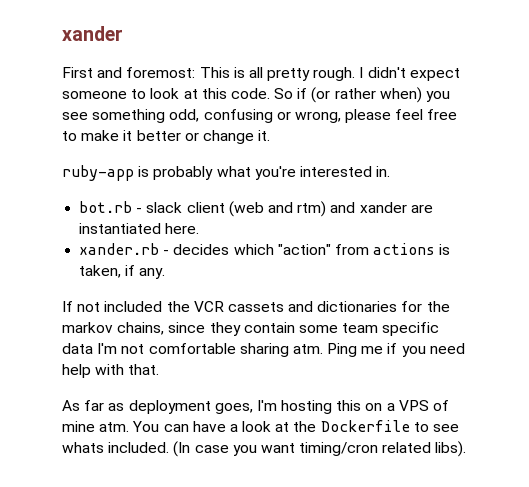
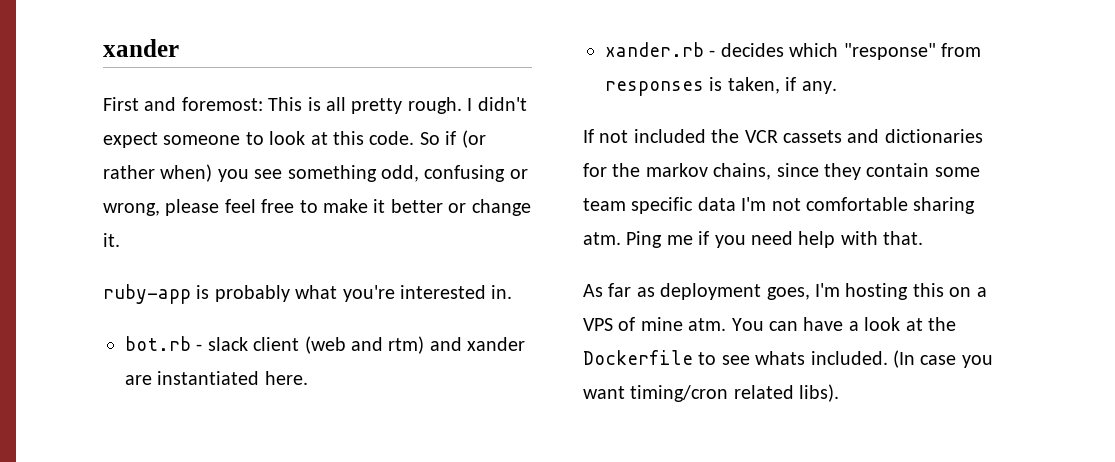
[277,243,436,255] "action" from actions -> [843,43,981,60] [605,81,704,96] "response" from responses

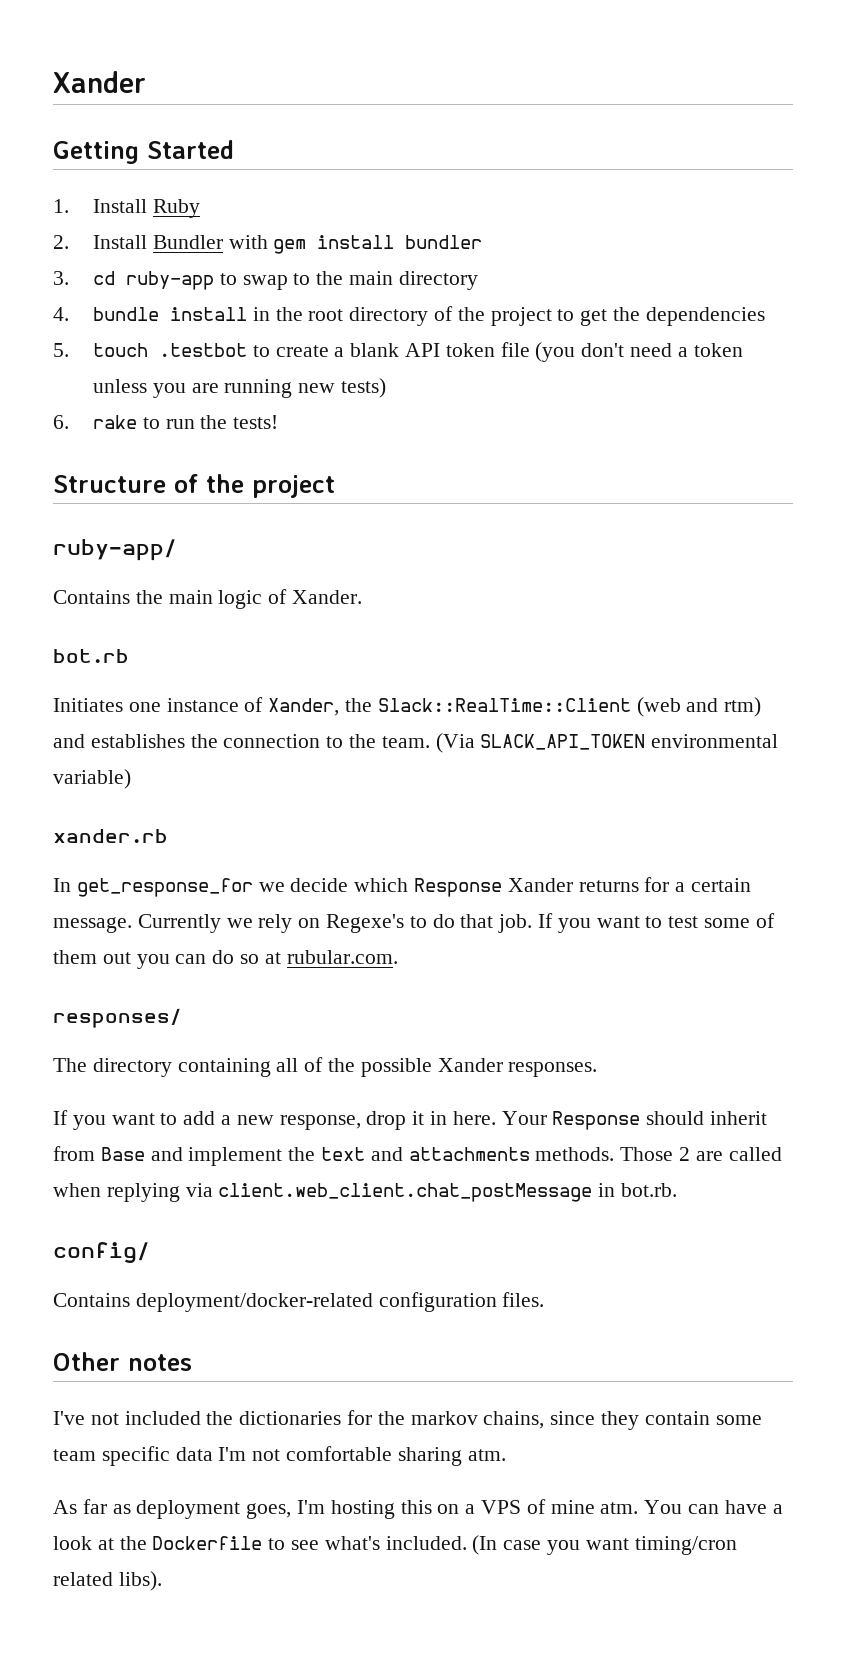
[103,39,179,57] [103,97,527,114] [103,130,486,148] [103,164,528,182] [103,199,531,216] [103,233,120,247] [103,284,513,304] [125,336,526,354] [125,371,308,385] [605,42,981,60] [605,77,837,96] [583,129,880,143] xander // First and foremost: This is all pretty rough. I didn't expect someone to look at this code. So if (or rather when) you see something odd, confusing or wrong, please feel free to make it better or change it. // ruby-app is probably what you're interested in. // bot.rb - slack client (web and rtm) and xander are instantiated here. // xander.rb - decides which "response" from responses is taken, if any. // If not included the VCR cassets and -> [53,71,146,93] [53,140,234,164] [53,199,200,218] [53,235,483,254] [53,271,478,290] [53,306,765,326] [53,342,743,362] [92,378,386,398] [53,415,279,429] [53,474,335,498] [53,539,177,561] [53,589,363,609] [53,649,129,663] [53,697,762,717] [53,733,779,753] [53,769,131,789] [53,829,168,843] [53,877,752,897] [53,913,775,933] [53,950,398,969] [53,1008,181,1028] [53,1057,598,1077] [53,1110,768,1130] [53,1146,782,1166] [53,1183,678,1202] [53,1242,150,1263] [53,1292,545,1312] [53,1352,192,1371] [53,1411,234,1425] Xander // Getting Started // 1. Install Ruby // 2. Install Bundler with gem install bundler // 3. cd ruby-app to swap to the main directory // 4. bundle install in the root directory of the project to get the dependencies // 5. touch .testbot to create a blank API token file (you don't need a token unless you are running new tests) // 6. rake to run the tests! // Structure of the project // ruby-app/ // Contains the main logic of Xander. // bot.rb // Initiates one instance of Xander, the Slack::RealTime::Client (web and rtm) and establishes the connection to the team. (Via SLACK_API_TOKEN environmental variable) // xander.rb // In get_response_for we decide which Response Xander returns for a certain message. Currently we rely on Regexe's to do that job. If you want to test some of them out you can do so at rubular.com. // responses/ // The directory containing all of the possible Xander responses. // If you want to add a new response, drop it in here. Your Response should inherit from Base and implement the text and attachments methods. Those 2 are called when replying via client.web_client.chat_postMessage in bot.rb. // config/ // Contains deployment/docker-related configuration files. // Other notes // I've not included the
[626,231,924,248] Ping me if you need help with that. -> (506, 1455) none
[755,351,806,365] whats -> [324,1536,380,1550] what's

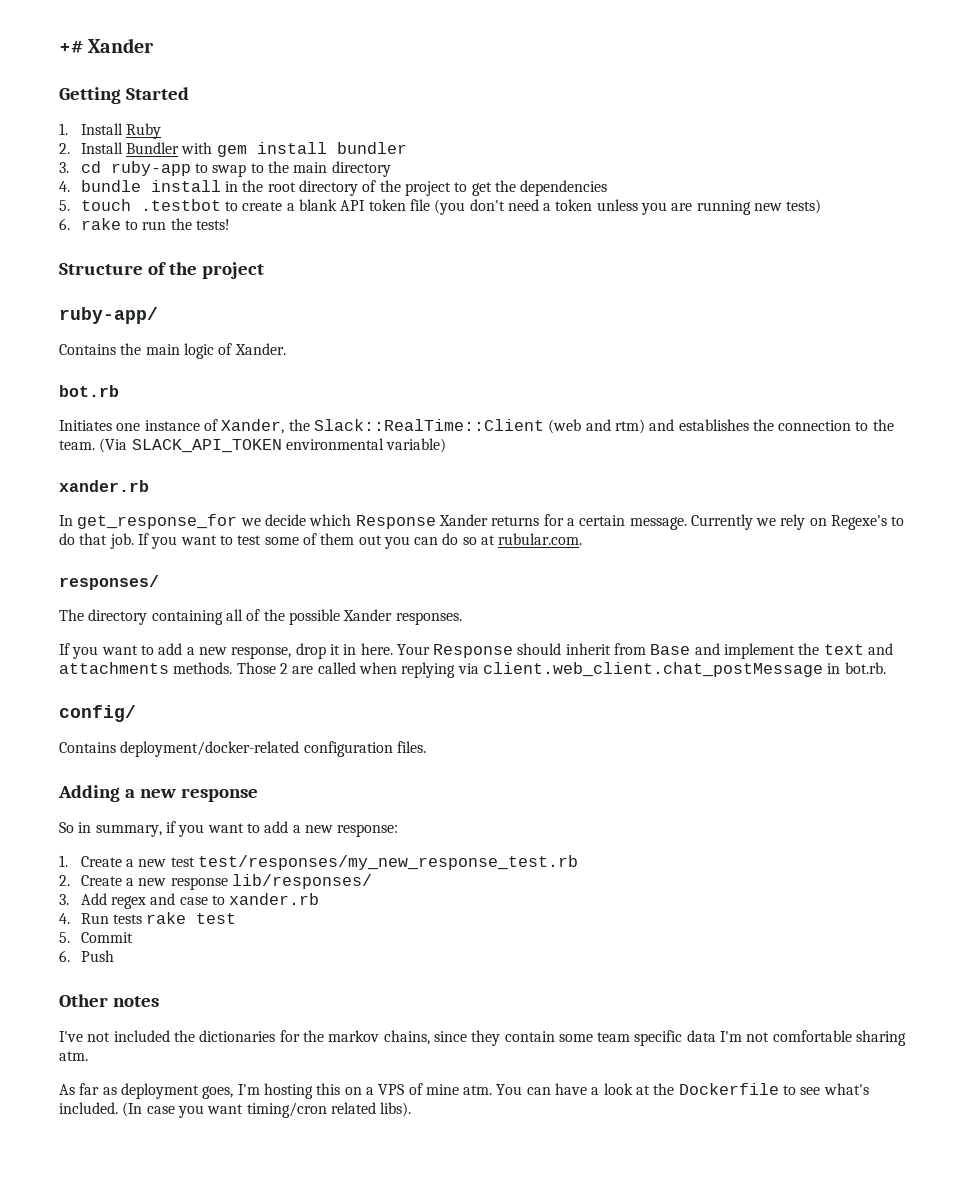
(53, 82) none -> [59,40,83,53] +#
(545, 1299) none -> [58,785,258,802] [59,821,399,837] [59,855,578,870] [59,874,372,890] [59,893,320,909] [59,912,237,924] [59,932,133,943] [59,950,114,962] // Adding a new response // So in summary, if you want to add a new response: // 1. Create a new test test/responses/my_new_response_test.rb // 2. Create a new response lib/responses/ // 3. Add regex and case to xander.rb // 4. Run tests rake test // 5. Commit // 6. Push

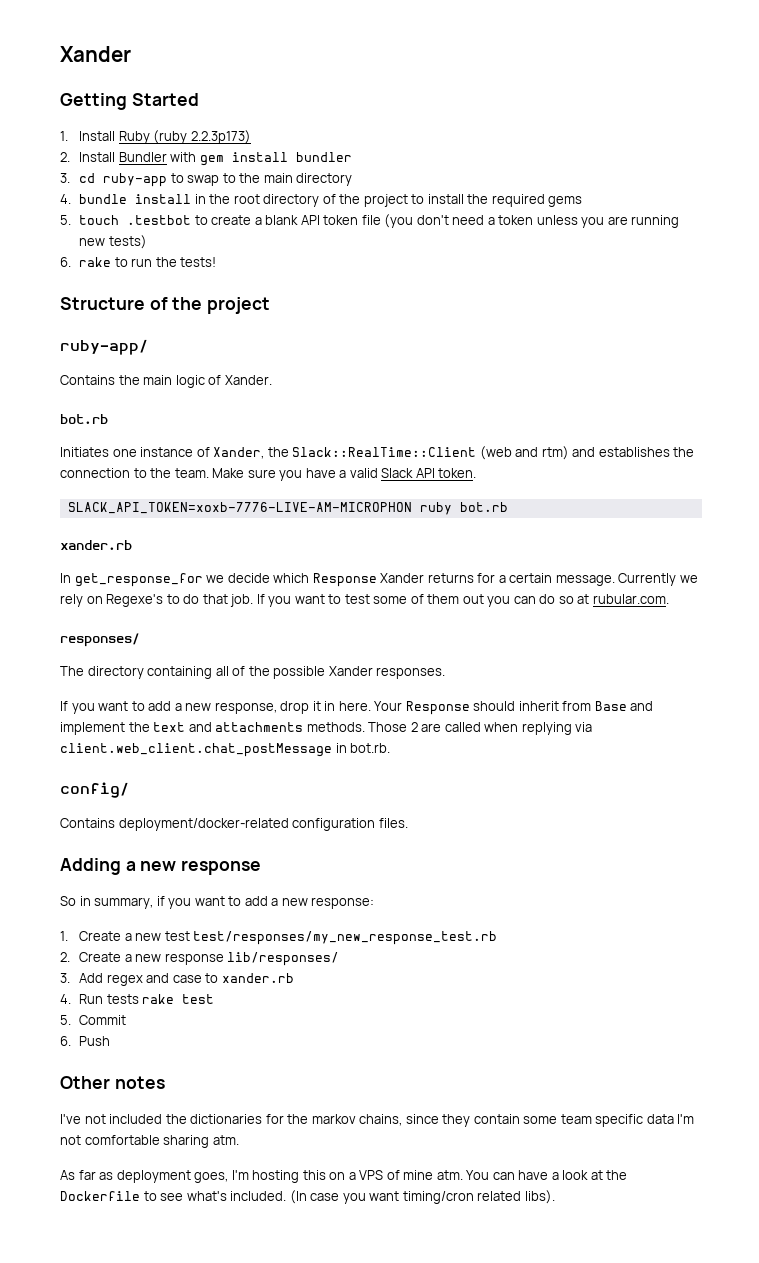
[59,40,83,53] +# -> (60, 54) none
(161, 131) none -> [153,130,251,144] (ruby 2.2.3p173)
[471,180,608,196] get the dependencies -> [427,194,583,207] install the required gems
[99,438,447,453] (Via SLACK_API_TOKEN environmental variable) -> [212,468,477,481] [67,502,508,515] Make sure you have a valid Slack API token. // SLACK_API_TOKEN=xoxb-7776-LIVE-AM-MICROPHON ruby bot.rb

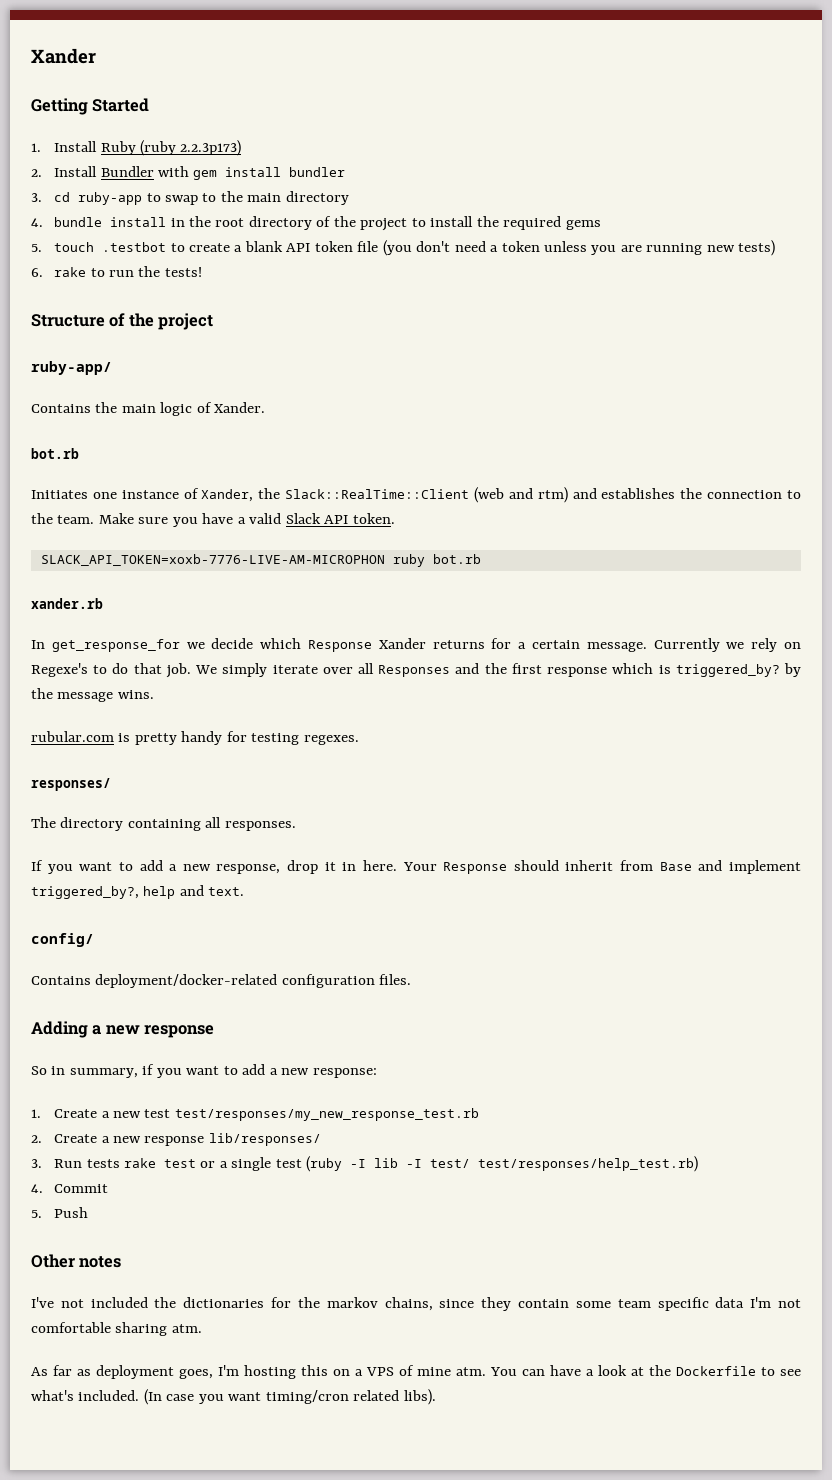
[256,594,669,607] If you want to test some of them out you can do so at rubular.com. -> [195,663,801,677] [31,688,154,702] [31,731,359,745] We simply iterate over all Responses and the first response which is triggered_by? by the message wins. // rubular.com is pretty handy for testing regexes.
[232,666,373,679] of the possible Xander -> (222, 822) none
[128,722,593,735] [60,743,391,757] the text and attachments methods. Those 2 are called when replying via client.web_client.chat_postMessage in bot.rb. -> [31,885,245,899] triggered_by?, help and text.
[79,973,294,986] [60,994,215,1004] [60,1015,71,1025] Add regex and case to xander.rb // 4. Run tests rake test // 5. -> [54,1156,699,1172] [31,1184,43,1193] Run tests rake test or a single test (ruby -I lib -I test/ test/responses/help_test.rb) // 4.
[60,1036,71,1046] 6. -> [31,1210,42,1218] 5.

